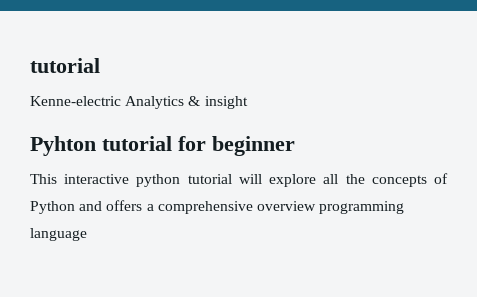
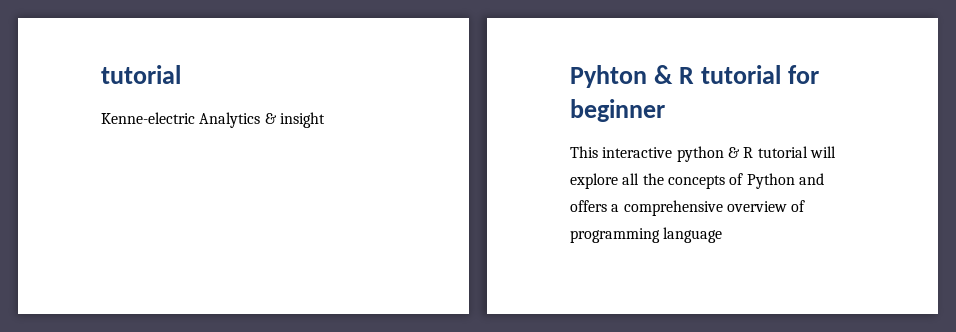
(96, 146) none -> [654,65,695,84] & R
(181, 180) none -> [727,147,754,158] & R
(316, 206) none -> [791,200,806,212] of

